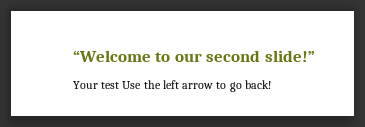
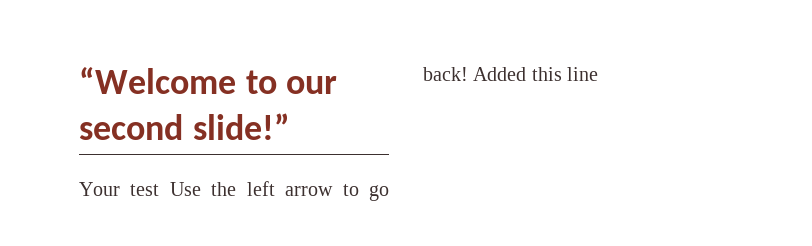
(271, 84) none -> [473,67,599,81] Added this line

